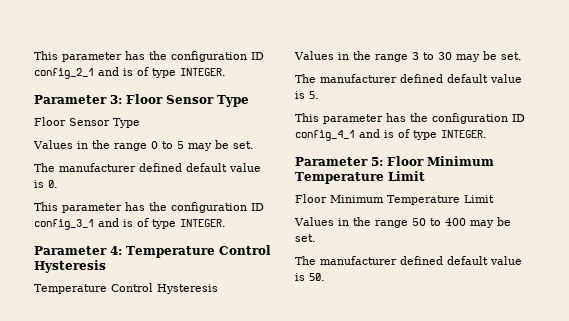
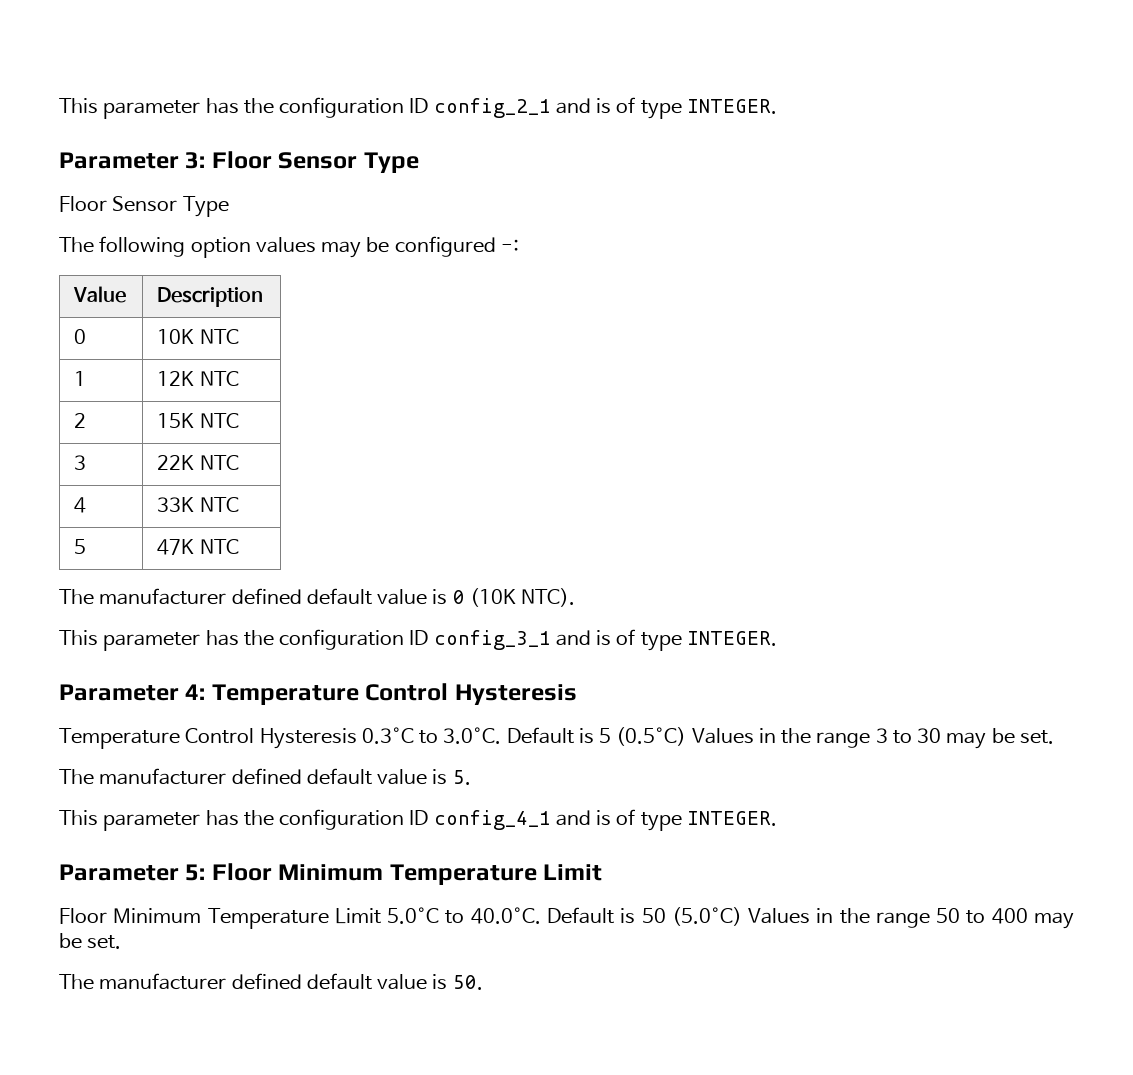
[33,140,254,151] [34,163,261,172] [34,180,58,188] Values in the range 0 to 5 may be set. // The manufacturer defined default value is 0. -> [59,236,519,258] [73,286,127,303] [157,287,264,307] [74,329,87,344] [157,329,239,344] [74,371,87,386] [157,371,239,386] [74,413,87,428] [157,413,239,428] [74,455,87,470] [157,455,239,470] [74,497,87,513] [157,497,239,512] [74,539,87,554] [157,539,239,555] [59,588,576,607] The following option values may be configured -: // Value | Description // 0 | 10K NTC // 1 | 12K NTC // 2 | 15K NTC // 3 | 22K NTC // 4 | 33K NTC // 5 | 47K NTC // The manufacturer defined default value is 0 (10K NTC).
(218, 289) // -> [361,727,687,746] 0.3°C to 3.0°C. Default is 5 (0.5°C)
(494, 199) // -> [387,907,742,926] 5.0°C to 40.0°C. Default is 50 (5.0°C)

